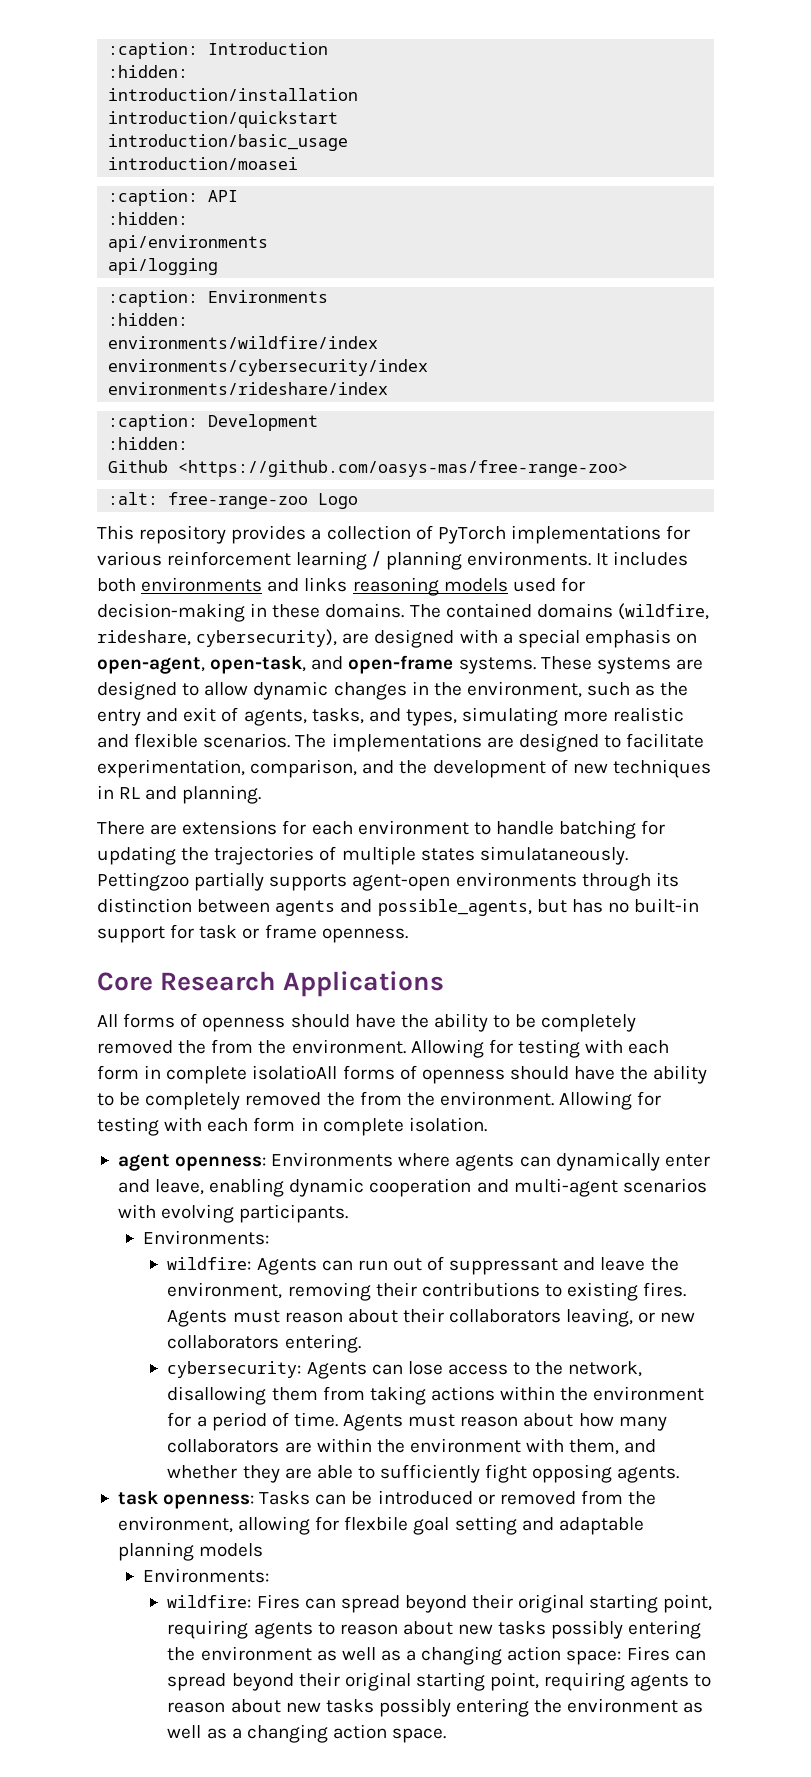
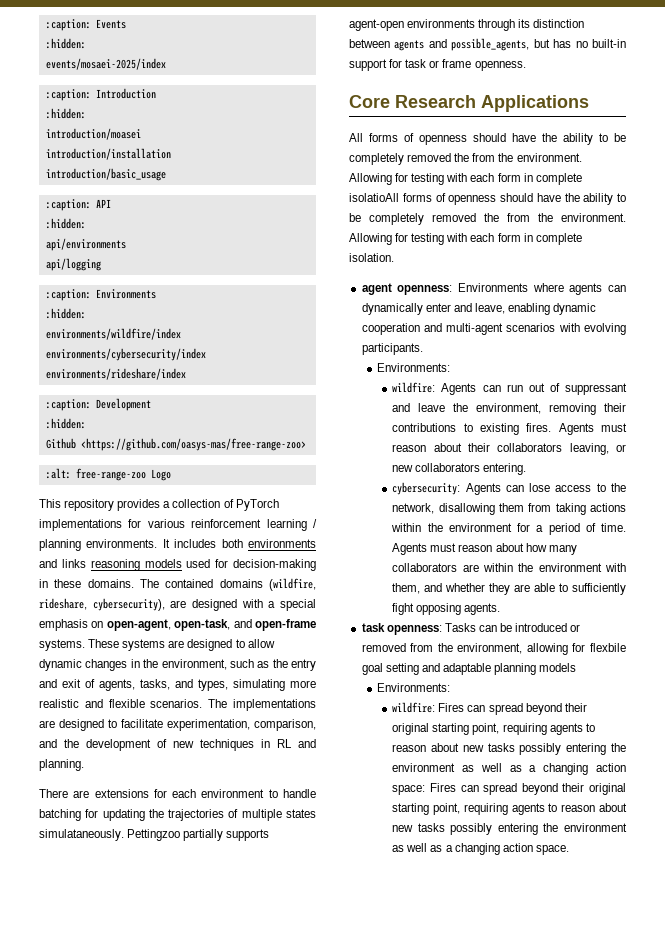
[108,42,199,59] :caption: -> [45,19,126,31] [45,38,86,49] [45,58,166,70] [45,89,91,101] :caption: Events // :hidden: // events/mosaei-2025/index // :caption:
(189, 71) none -> [45,128,141,140] // introduction/moasei
[108,111,339,128] // introduction/quickstart -> (171, 154) none
[108,157,299,170] // introduction/moasei -> (166, 174) none

